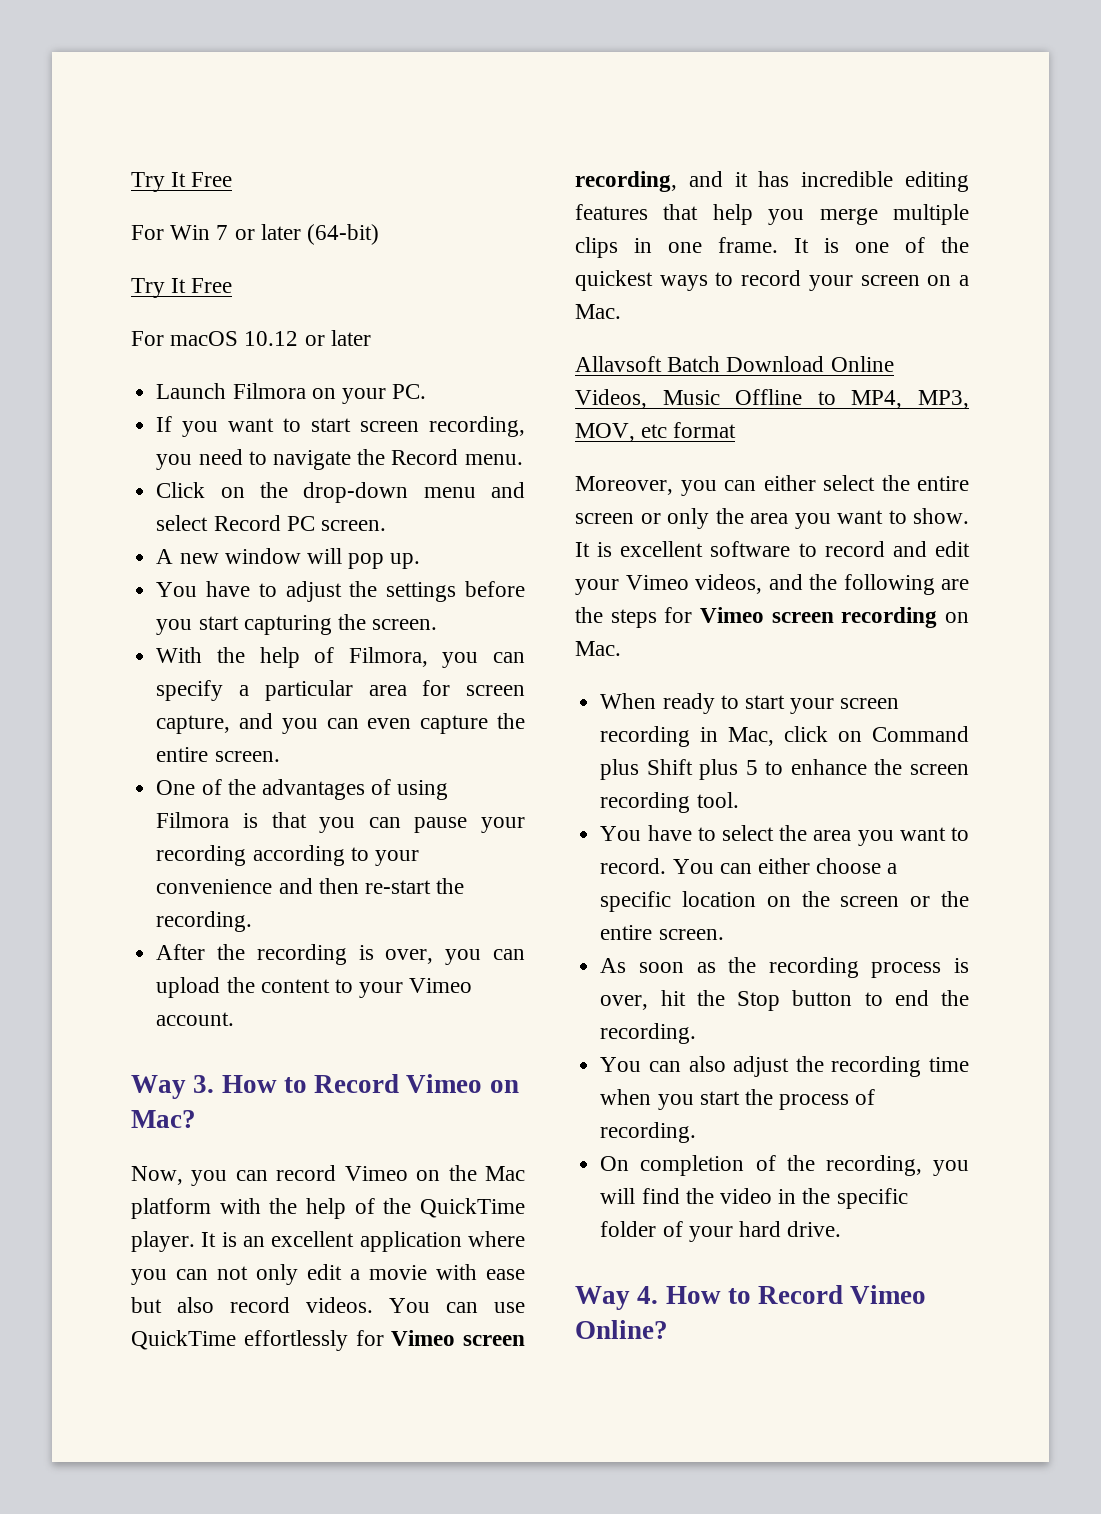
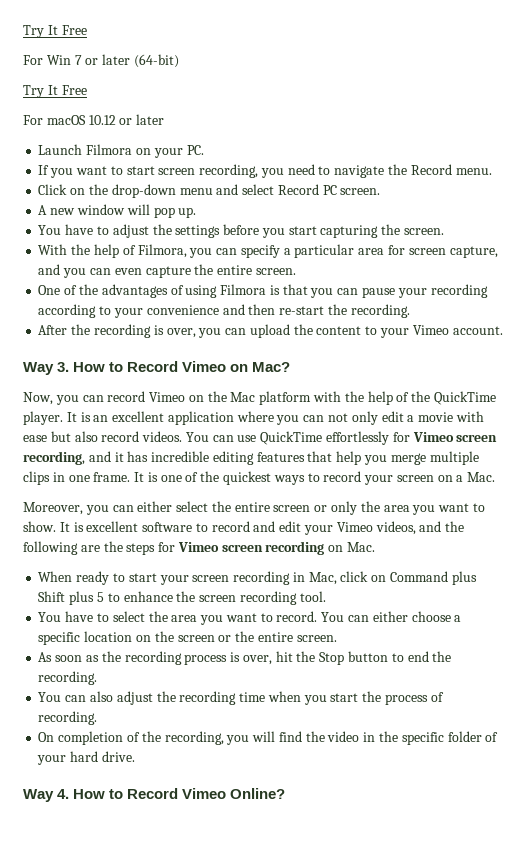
[575,356,894,372] [575,389,969,409] [575,422,737,442] // Allavsoft Batch Download Online Videos, Music Offline to MP4, MP3, MOV, etc format -> (496, 477) none

